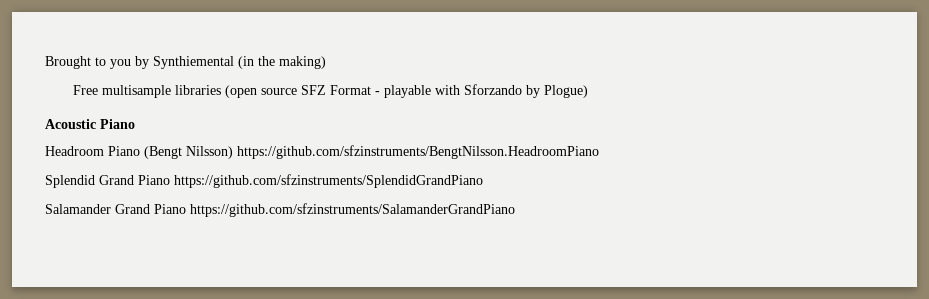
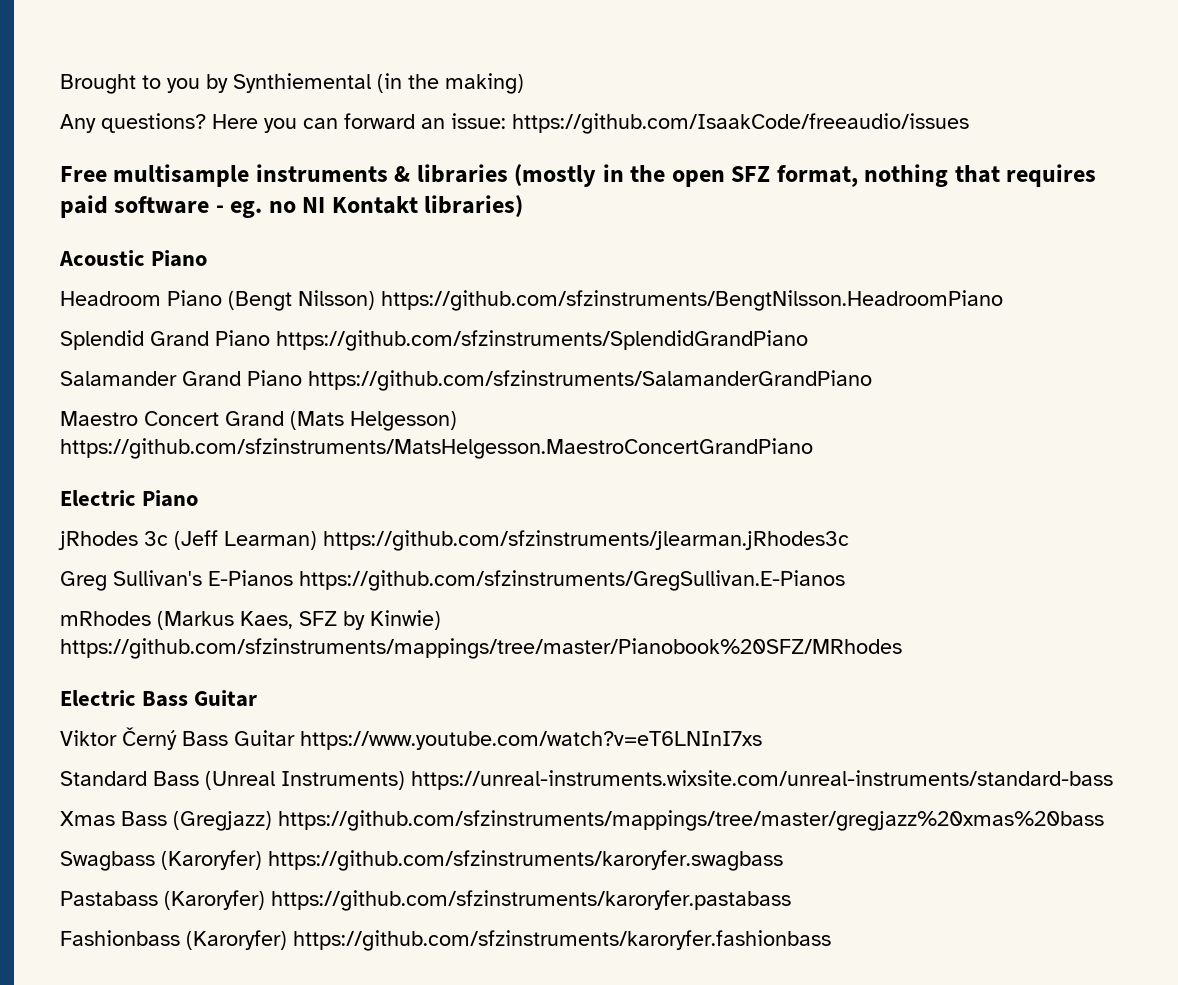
[72,84,588,98] Free multisample libraries (open source SFZ Format - playable with Sforzando by Plogue) -> [60,113,969,134] [60,164,1097,187] [60,195,524,218] Any questions? Here you can forward an issue: https://github.com/IsaakCode/freeaudio/issues // Free multisample instruments & libraries (mostly in the open SFZ format, nothing that requires paid software - eg. no NI Kontakt libraries)
(515, 210) none -> [60,411,457,431] [60,438,813,459] [60,490,199,507] [58,530,849,551] [60,570,845,591] [60,610,441,630] [60,638,902,659] [60,690,258,707] [60,727,762,750] [60,770,1113,790] [60,810,1104,831] [60,850,783,871] [60,890,791,911] [60,930,831,951] // Maestro Concert Grand (Mats Helgesson) https://github.com/sfzinstruments/MatsHelgesson.MaestroConcertGrandPiano // Electric Piano // jRhodes 3c (Jeff Learman) https://github.com/sfzinstruments/jlearman.jRhodes3c // Greg Sullivan's E-Pianos https://github.com/sfzinstruments/GregSullivan.E-Pianos // mRhodes (Markus Kaes, SFZ by Kinwie) https://github.com/sfzinstruments/mappings/tree/master/Pianobook%20SFZ/MRhodes // Electric Bass Guitar // Viktor Černý Bass Guitar https://www.youtube.com/watch?v=eT6LNInI7xs // Standard Bass (Unreal Instruments) https://unreal-instruments.wixsite.com/unreal-instruments/standard-bass // Xmas Bass (Gregjazz) https://github.com/sfzinstruments/mappings/tree/master/gregjazz%20xmas%20bass // Swagbass (Karoryfer) https://github.com/sfzinstruments/karoryfer.swagbass // Pastabass (Karoryfer) https://github.com/sfzinstruments/karoryfer.pastabass // Fashionbass (Karoryfer) https://github.com/sfzinstruments/karoryfer.fashionbass

